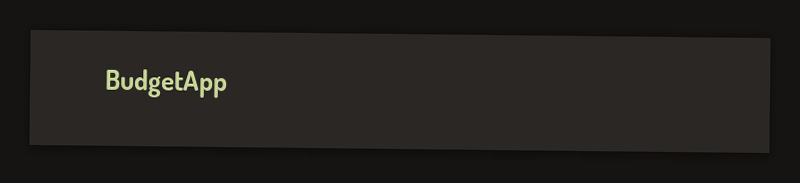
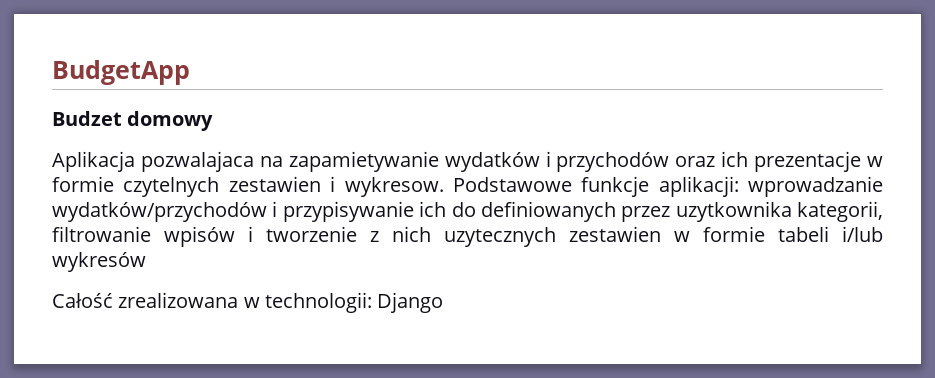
(228, 83) none -> [52,111,214,131] [52,151,883,172] [52,176,883,197] [52,201,883,222] [52,226,883,247] [52,252,146,272] [52,292,444,313] // Budzet domowy // Aplikacja pozwalajaca na zapamietywanie wydatków i przychodów oraz ich prezentacje w formie czytelnych zestawien i wykresow. Podstawowe funkcje aplikacji: wprowadzanie wydatków/przychodów i przypisywanie ich do definiowanych przez uzytkownika kategorii, filtrowanie wpisów i tworzenie z nich uzytecznych zestawien w formie tabeli i/lub wykresów // Całość zrealizowana w technologii: Django

